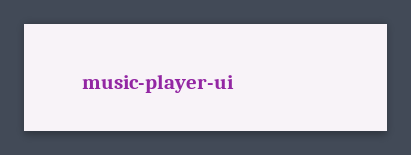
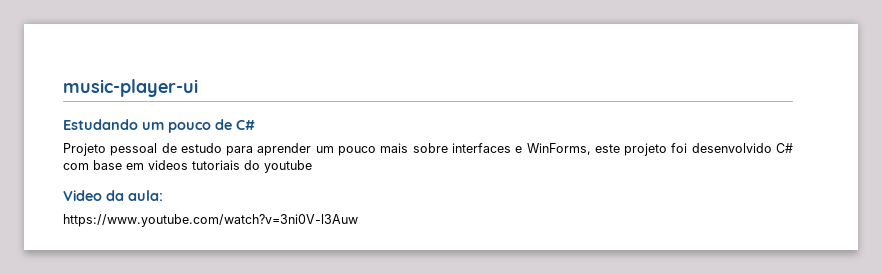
(234, 83) none -> [63,119,255,133] [63,143,793,156] [63,160,312,173] [63,190,163,201] [63,214,358,227] // Estudando um pouco de C# // Projeto pessoal de estudo para aprender um pouco mais sobre interfaces e WinForms, este projeto foi desenvolvido C# com base em videos tutoriais do youtube // Video da aula: // https://www.youtube.com/watch?v=3ni0V-l3Auw

